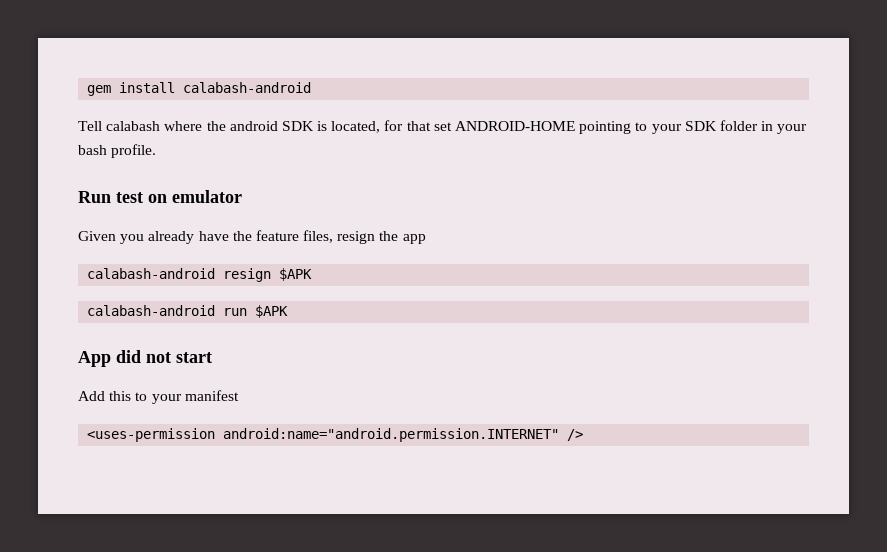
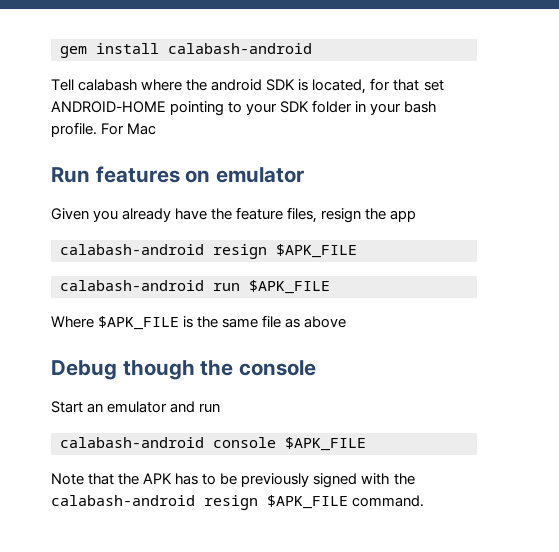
(157, 151) none -> [101,123,157,135] For Mac
[116,192,143,203] test -> [95,166,180,183] features
[279,268,313,281] $APK -> [276,244,357,258] $APK_FILE
[255,305,289,318] [78,350,212,367] [78,390,239,404] [87,428,584,442] $APK // App did not start // Add this to your manifest // <uses-permission android:name="android.permission.INTERNET" /> -> [249,280,330,294] [51,315,347,330] [51,360,317,380] [51,401,221,413] [60,437,366,451] [51,473,415,488] [51,495,425,510] $APK_FILE // Where $APK_FILE is the same file as above // Debug though the console // Start an emulator and run // calabash-android console $APK_FILE // Note that the APK has to be previously signed with the calabash-android resign $APK_FILE command.

